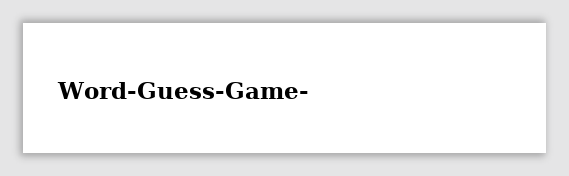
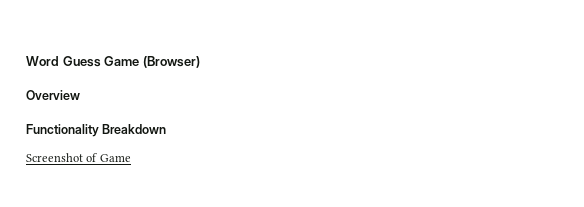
[57,82,309,99] Word-Guess-Game- -> [26,56,200,68] [26,90,80,100] [26,124,167,137] [26,153,131,162] Word Guess Game (Browser) // Overview // Functionality Breakdown // Screenshot of Game

